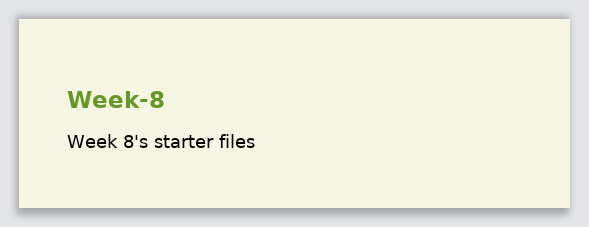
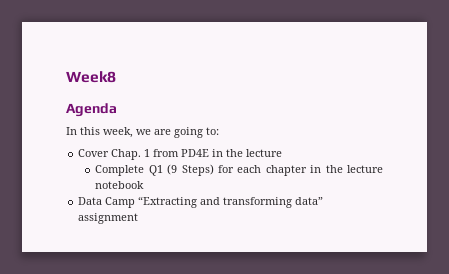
[67,91,165,108] [67,134,255,148] Week-8 // Week 8's starter files -> [66,71,116,83] [66,103,117,117] [66,127,219,138] [78,149,283,160] [95,164,383,176] [95,181,145,189] [78,196,324,208] [78,213,139,224] Week8 // Agenda // In this week, we are going to: // Cover Chap. 1 from PD4E in the lecture // Complete Q1 (9 Steps) for each chapter in the lecture notebook // Data Camp “Extracting and transforming data” assignment

